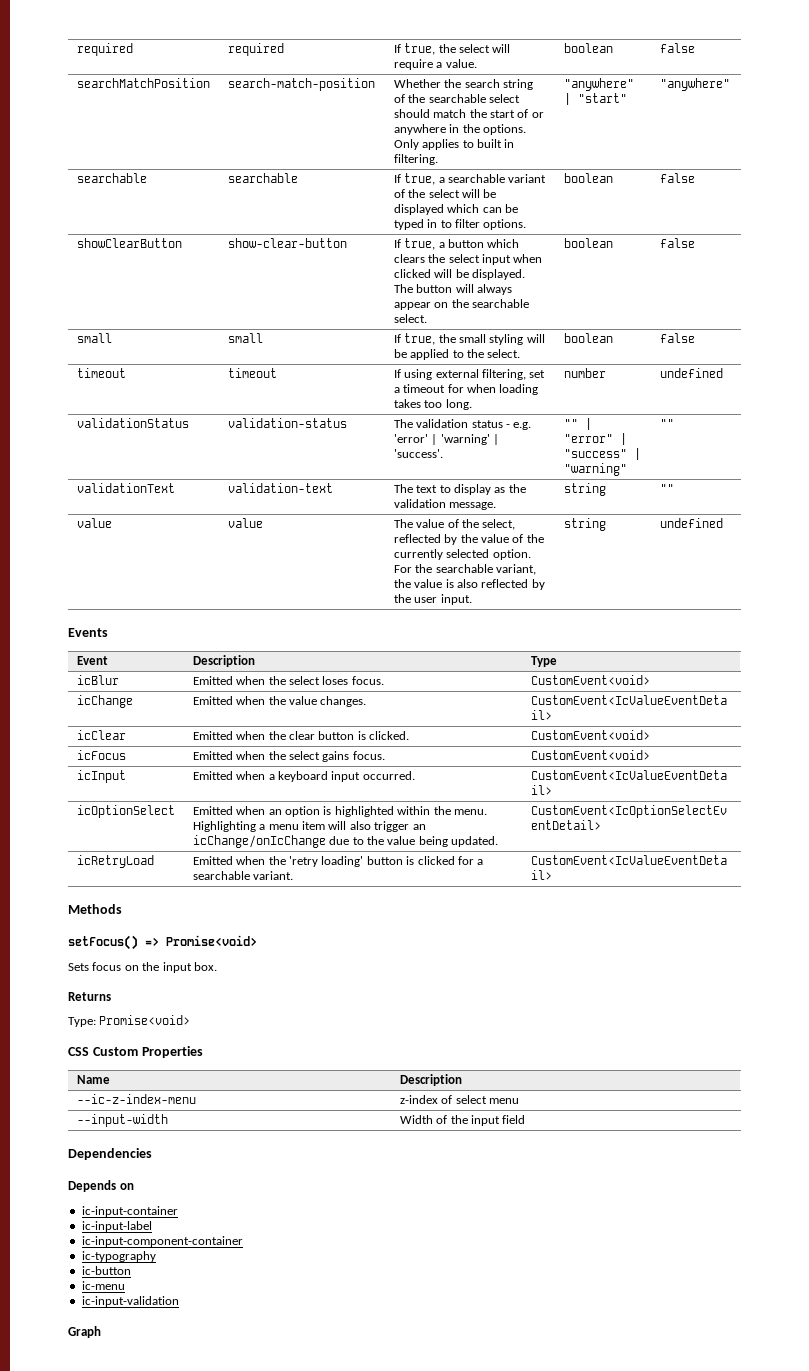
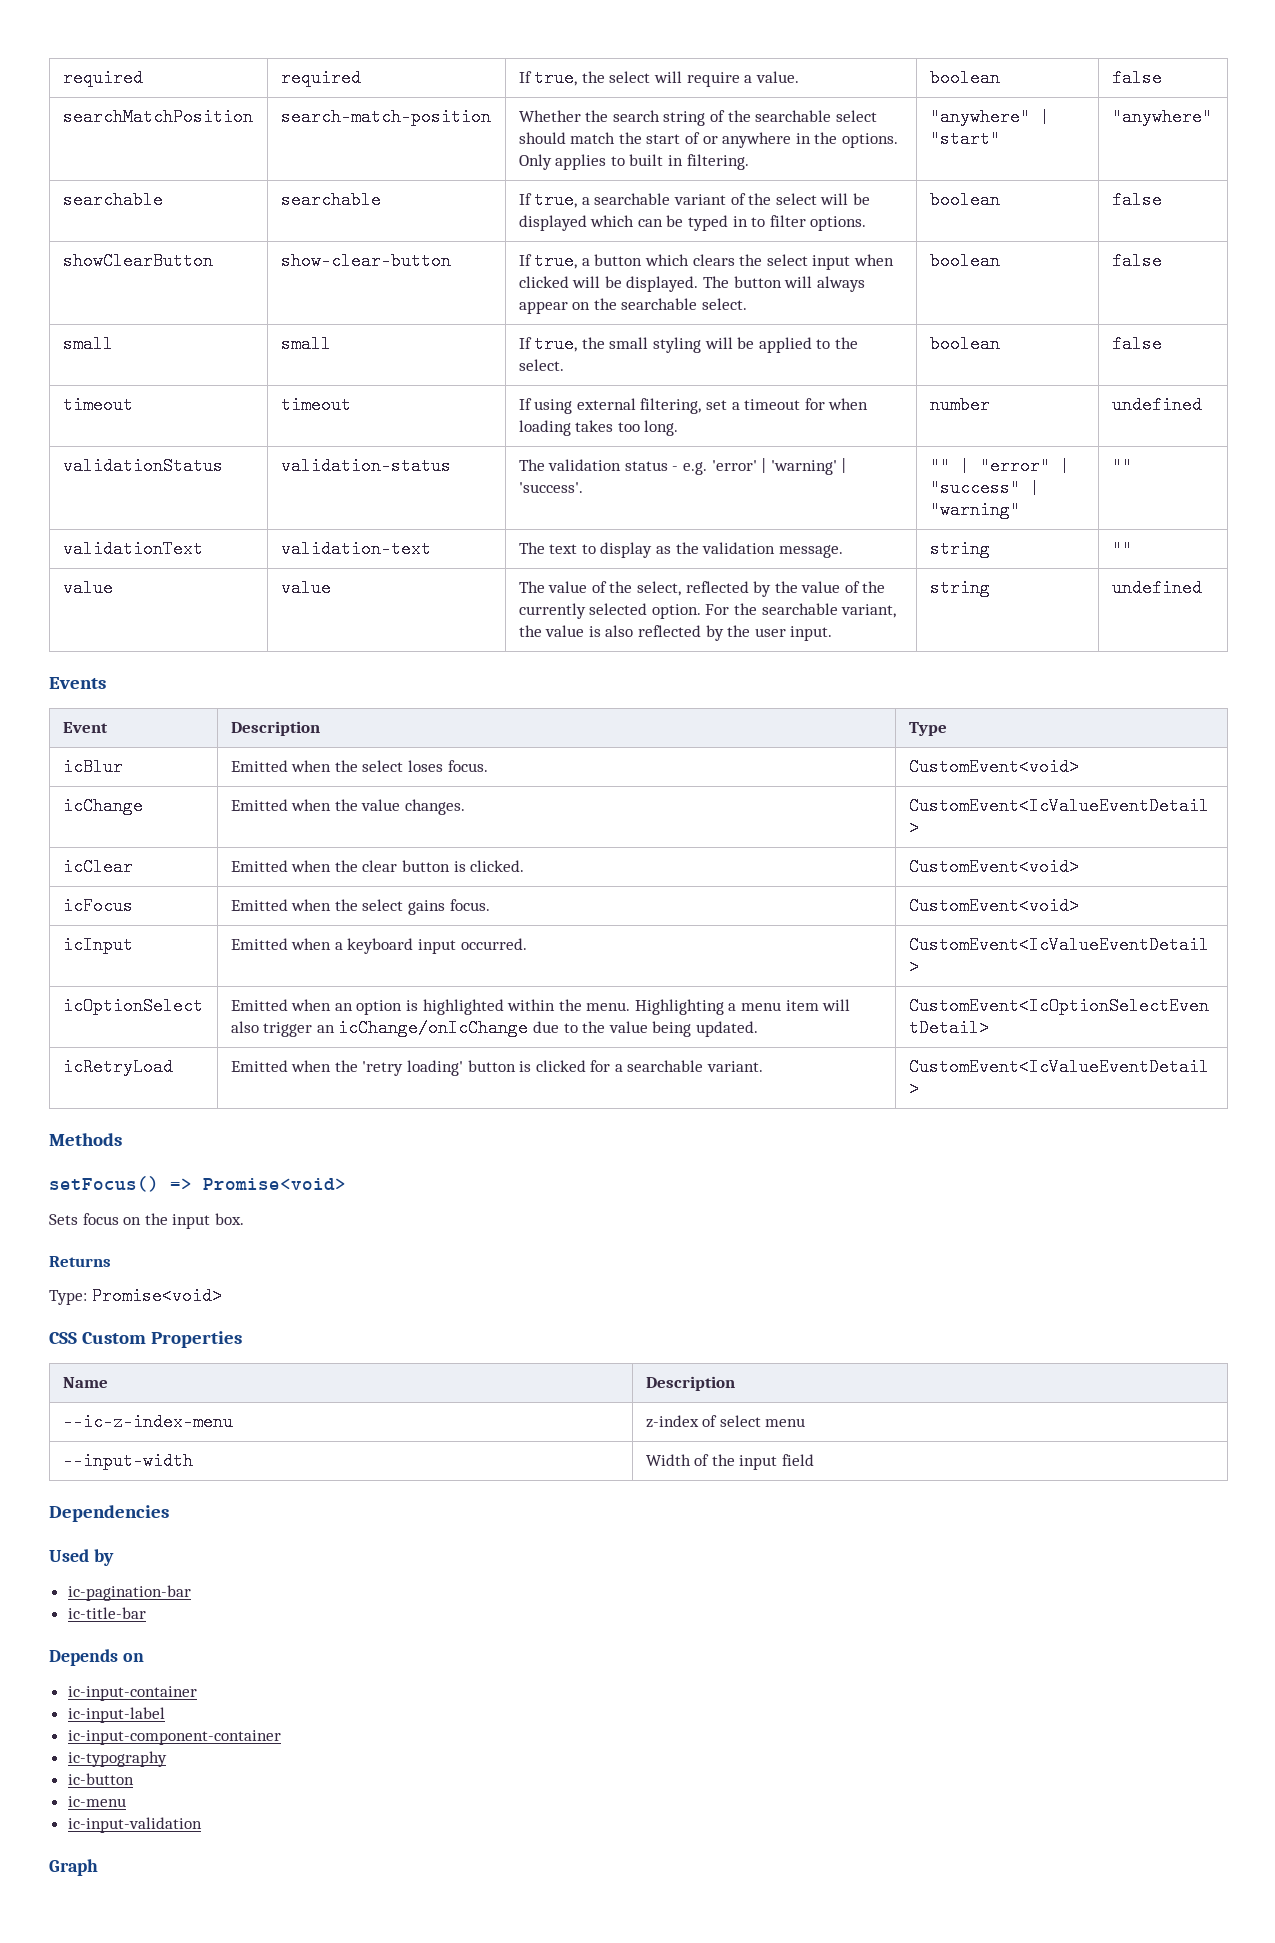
(152, 1154) none -> [49,1549,114,1566] [67,1585,191,1601] [67,1607,146,1619] // Used by // ic-pagination-bar // ic-title-bar

